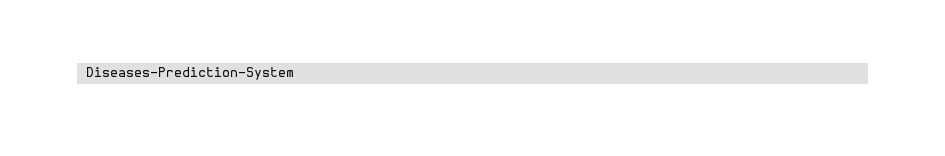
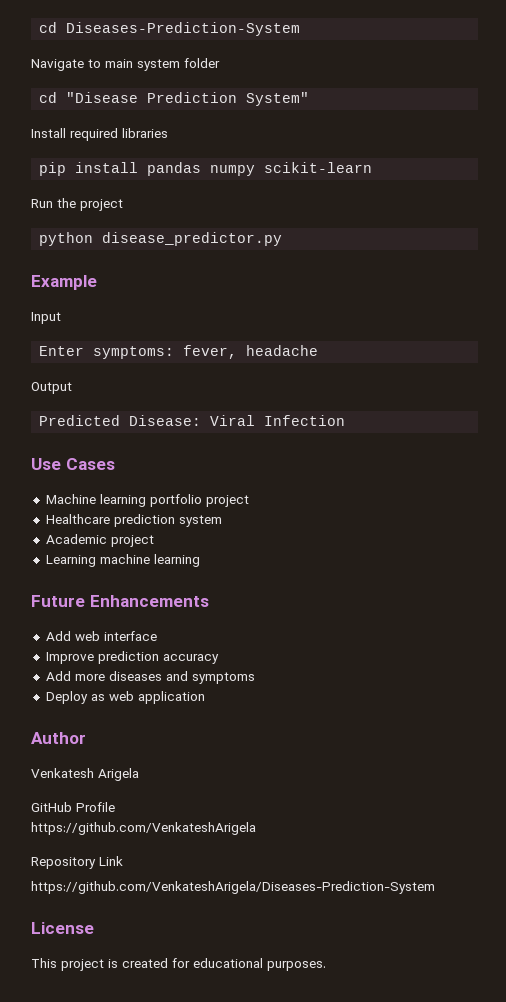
(85, 73) none -> [39,22,58,33] cd
(294, 73) none -> [31,58,220,71] [39,92,310,106] [31,128,168,141] [39,162,373,176] [31,198,123,211] [39,232,283,246] [31,275,97,290] [31,312,61,324] [39,345,319,359] [31,382,72,394] [39,415,346,426] [31,458,115,470] [45,494,249,507] [45,514,222,527] [45,534,154,547] [45,554,200,567] [31,595,209,607] [45,631,157,641] [45,651,219,664] [45,671,255,684] [45,691,205,704] [31,732,86,744] [31,768,139,781] [31,802,115,812] [31,822,256,835] [31,856,123,869] [31,881,435,894] [31,922,94,934] [31,958,326,971] // Navigate to main system folder // cd "Disease Prediction System" // Install required libraries // pip install pandas numpy scikit-learn // Run the project // python disease_predictor.py // Example // Input // Enter symptoms: fever, headache // Output // Predicted Disease: Viral Infection // Use Cases // Machine learning portfolio project // Healthcare prediction system // Academic project // Learning machine learning // Future Enhancements // Add web interface // Improve prediction accuracy // Add more diseases and symptoms // Deploy as web application // Author // Venkatesh Arigela // GitHub Profile // https://github.com/VenkateshArigela // Repository Link // https://github.com/VenkateshArigela/Diseases-Prediction-System // License // This project is created for educational purposes.

